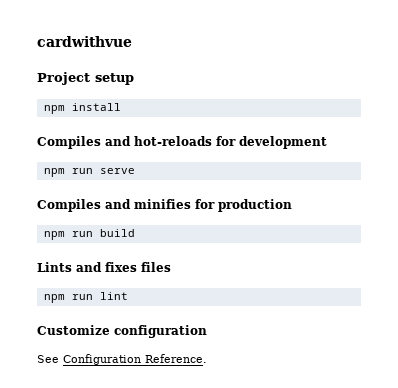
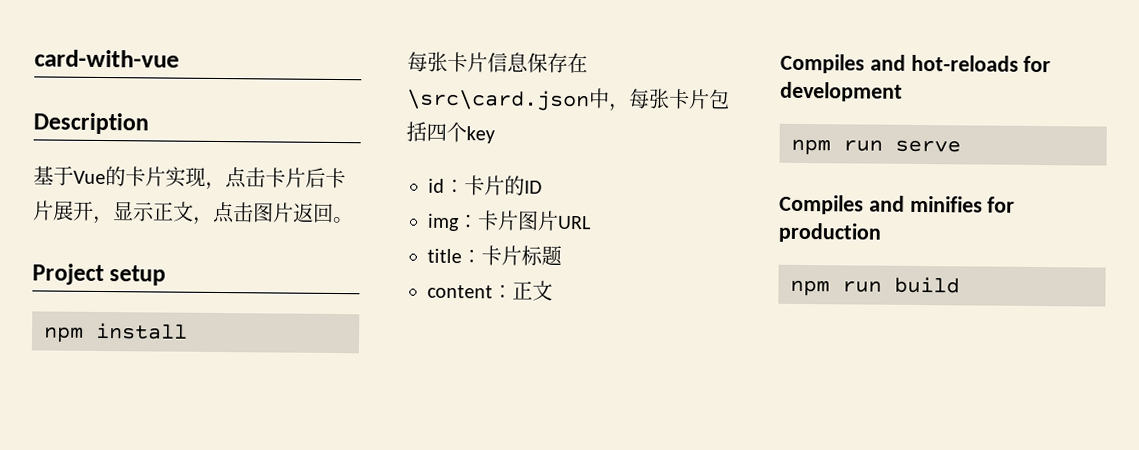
[37,36,132,47] [37,72,134,85] [43,103,121,114] cardwithvue // Project setup // npm install -> [34,49,180,68] [33,112,149,135] [33,165,346,191] [33,200,354,225] [32,263,167,286] [43,322,188,343] [407,51,588,74] [406,88,730,112] [406,121,495,144] [428,175,542,196] [427,210,592,232] [427,245,562,266] [427,280,553,301] card-with-vue // Description // 基于Vue的卡片实现，点击卡片后卡片展开，显示正文，点击图片返回。 // Project setup // npm install // 每张卡片信息保存在\src\card.json中，每张卡片包括四个key // id：卡片的ID // img：卡片图片URL // title：卡片标题 // content：正文
[37,262,171,272] [43,292,128,303] [37,325,207,338] [37,354,207,365] // Lints and fixes files // npm run lint // Customize configuration // See Configuration Reference. -> (960, 285) none

